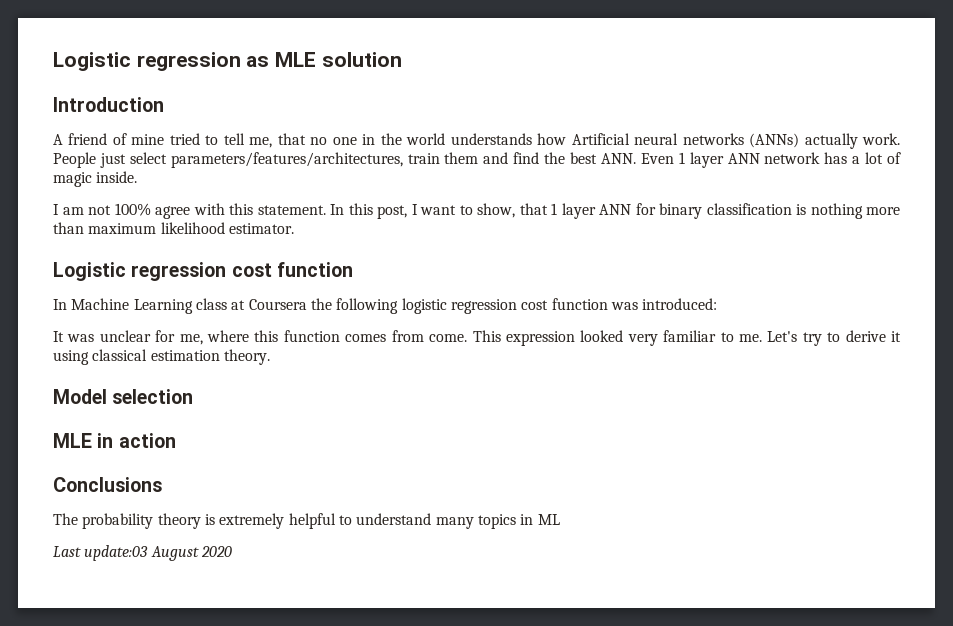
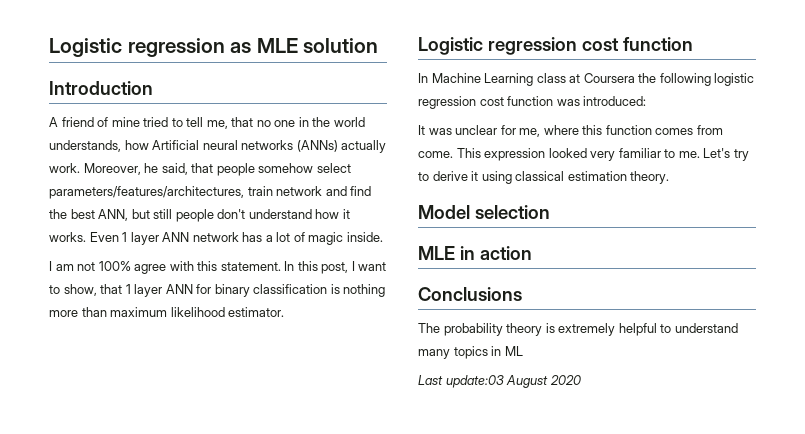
[450,133,532,145] understands -> [49,140,121,152] understands,
[53,152,126,168] People just -> [83,163,314,176] Moreover, he said, that people somehow
[444,152,479,164] them -> [276,186,323,196] network
[600,153,636,164] ANN. -> [98,209,350,222] [49,232,86,242] ANN, but still people don't understand how it works.

